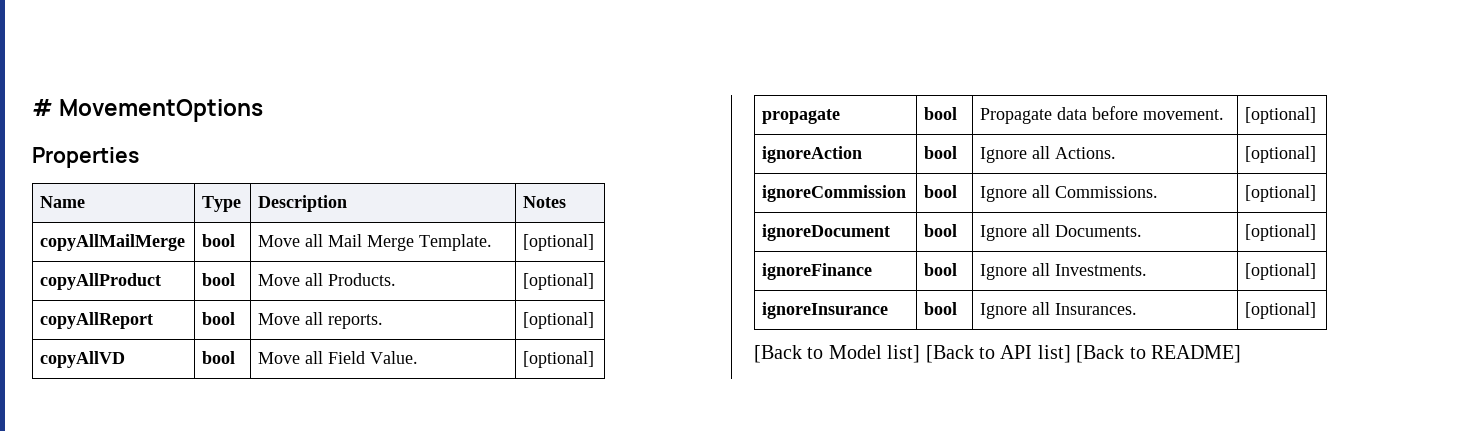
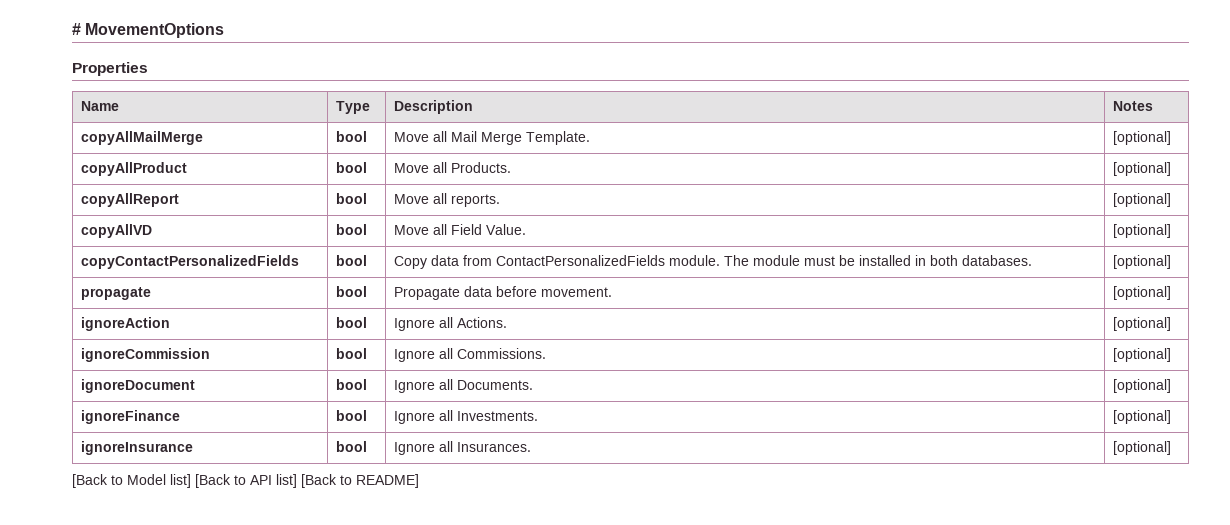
(595, 359) none -> [81,255,300,269] [336,255,368,266] [394,255,1033,269] [1113,255,1172,269] // copyContactPersonalizedFields | bool | Copy data from ContactPersonalizedFields module. The module must be installed in both databases. | [optional]

